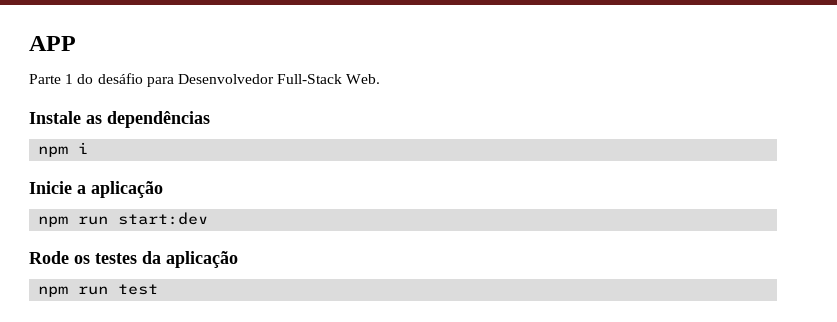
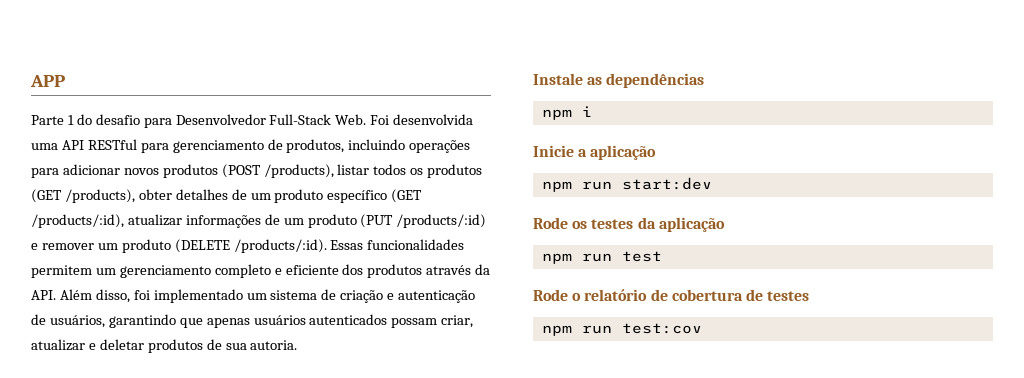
[97,73,143,84] desáfio -> [95,114,140,125] desafio
(381, 79) none -> [370,114,474,125] [31,139,471,153] [31,164,483,178] [31,189,423,203] [31,214,487,228] [31,239,465,253] [31,264,491,278] [31,289,476,303] [31,314,474,328] [31,339,298,353] Foi desenvolvida uma API RESTful para gerenciamento de produtos, incluindo operações para adicionar novos produtos (POST /products), listar todos os produtos (GET /products), obter detalhes de um produto específico (GET /products/:id), atualizar informações de um produto (PUT /products/:id) e remover um produto (DELETE /products/:id). Essas funcionalidades permitem um gerenciamento completo e eficiente dos produtos através da API. Além disso, foi implementado um sistema de criação e autenticação de usuários, garantindo que apenas usuários autenticados possam criar, atualizar e deletar produtos de sua autoria.
(159, 289) none -> [533,289,810,301] [541,323,702,336] // Rode o relatório de cobertura de testes // npm run test:cov

